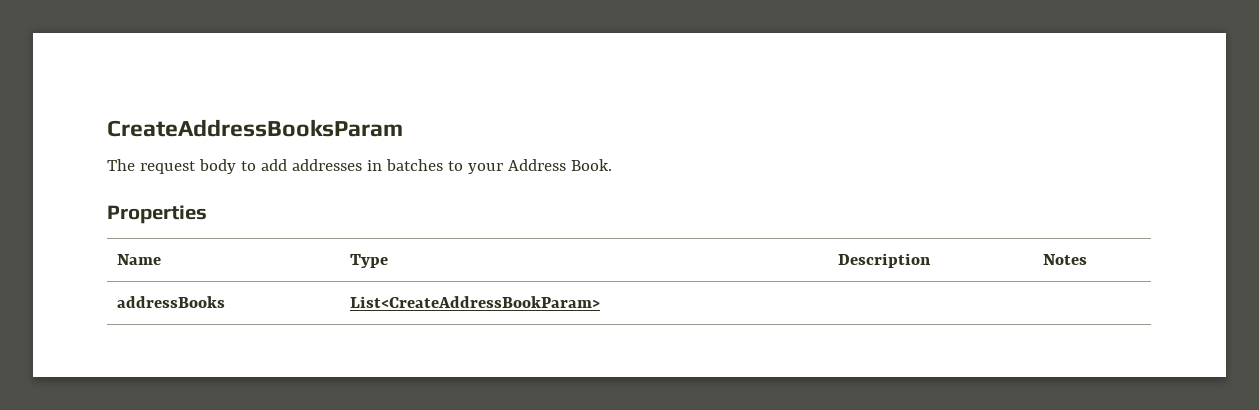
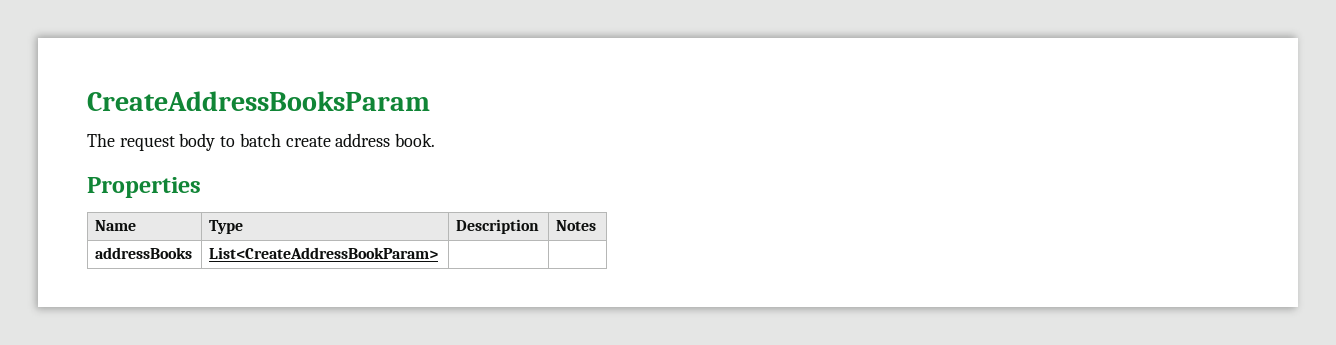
[260,159,612,174] add addresses in batches to your Address Book. -> [239,133,436,147] batch create address book.

